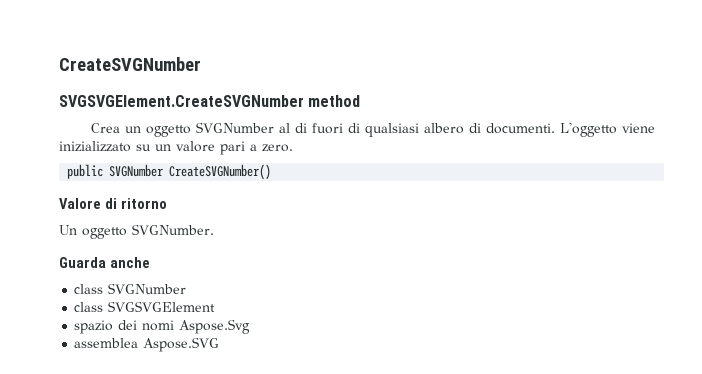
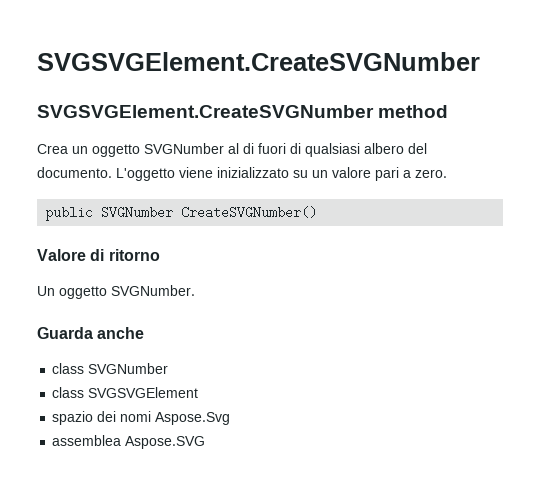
[59,57,201,71] CreateSVGNumber -> [37,52,480,71] SVGSVGElement.CreateSVGNumber
[469,123,556,134] di documenti. -> [408,143,427,154] [37,167,112,178] del documento.

